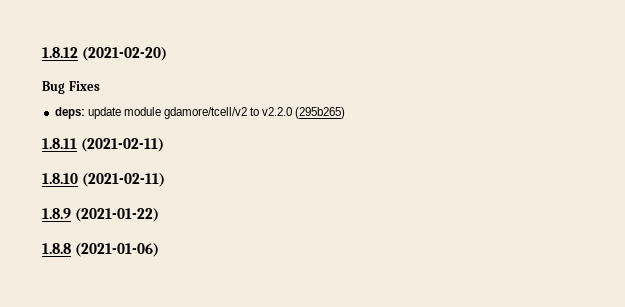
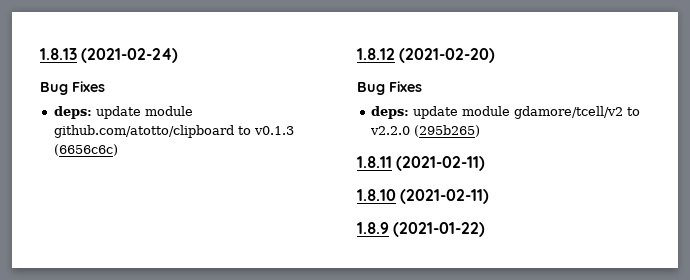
(42, 52) none -> [40,48,179,63] [40,81,105,95] [53,106,193,119] [53,125,294,138] [53,144,118,156] 1.8.13 (2021-02-24) // Bug Fixes // deps: update module github.com/atotto/clipboard to v0.1.3 (6656c6c) //
[42,243,159,257] // 1.8.8 (2021-01-06) -> (486, 229) none

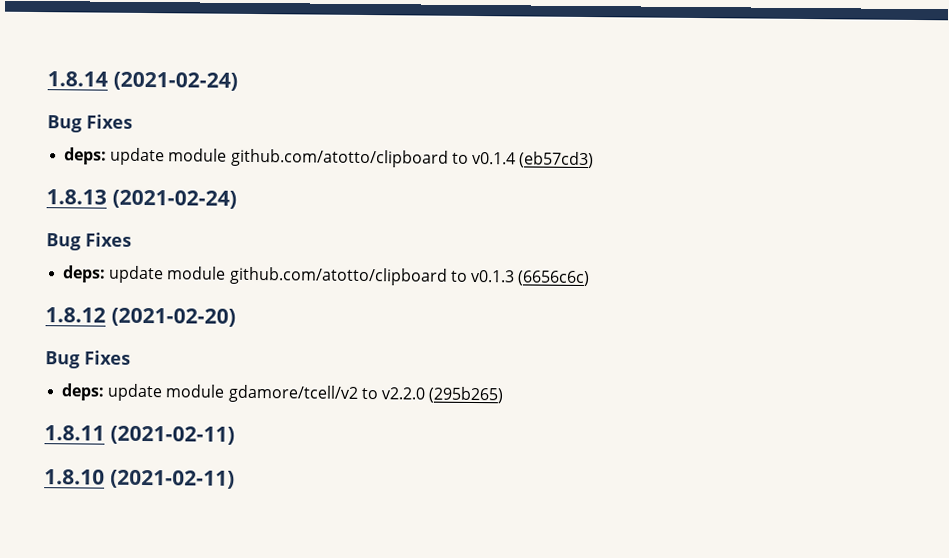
(40, 54) none -> [47,71,238,91] [47,114,133,133] [64,147,595,169] 1.8.14 (2021-02-24) // Bug Fixes // deps: update module github.com/atotto/clipboard to v0.1.4 (eb57cd3) //
[357,222,486,237] // 1.8.9 (2021-01-22) -> (235, 479) none

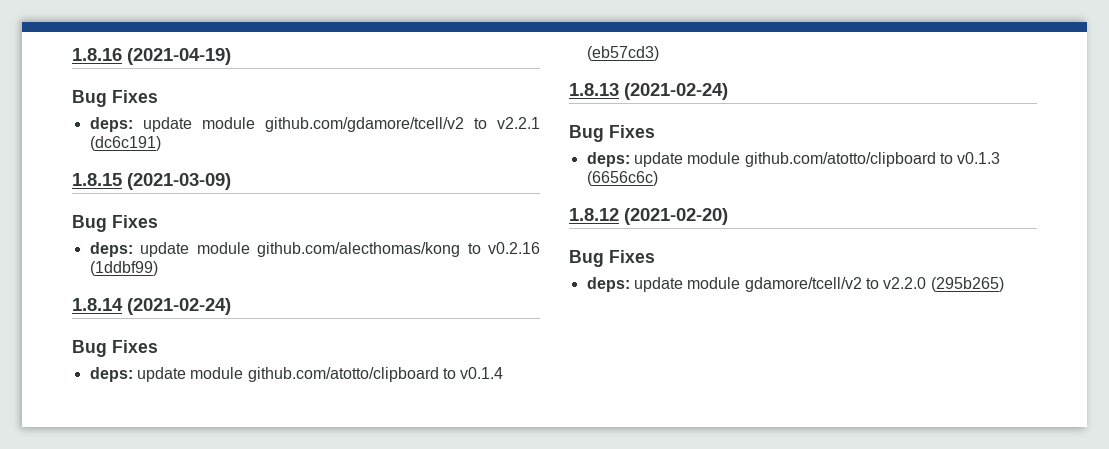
(47, 79) none -> [72,48,231,65] [72,90,158,107] [89,117,540,132] [89,136,161,151] [72,173,231,190] [72,215,158,232] [89,242,540,257] [89,261,158,276] 1.8.16 (2021-04-19) // Bug Fixes // deps: update module github.com/gdamore/tcell/v2 to v2.2.1 (dc6c191) // 1.8.15 (2021-03-09) // Bug Fixes // deps: update module github.com/alecthomas/kong to v0.2.16 (1ddbf99) //
[44,425,235,445] [44,469,235,489] // 1.8.11 (2021-02-11) // 1.8.10 (2021-02-11) -> (1004, 284) none

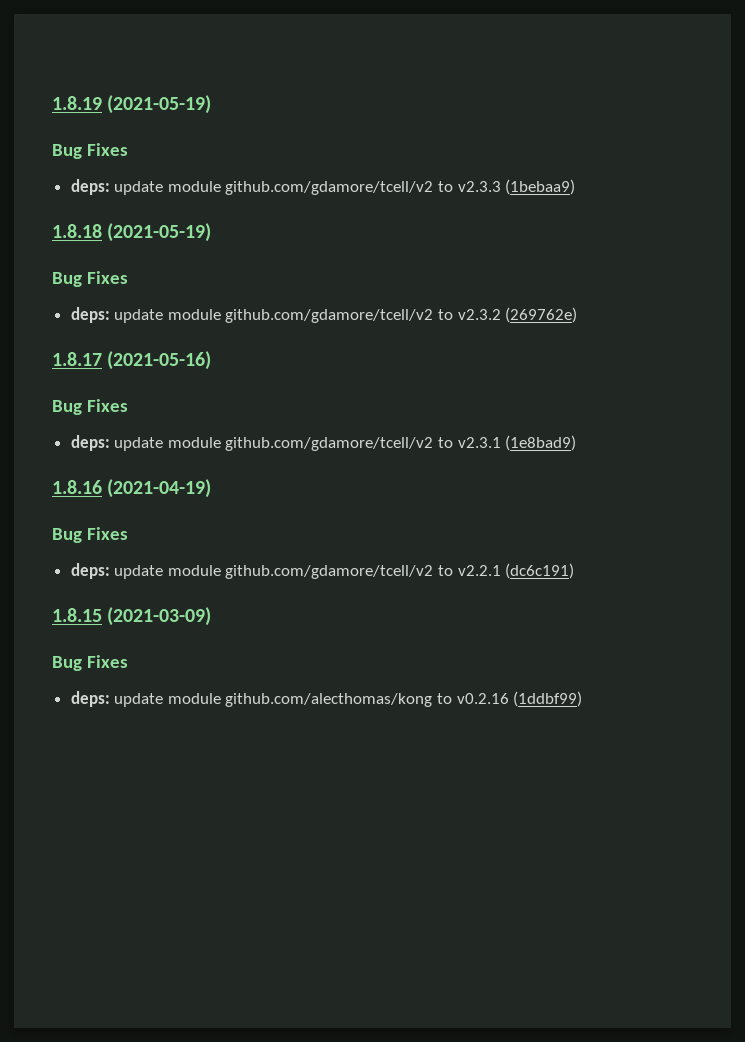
(72, 54) none -> [52,95,212,114] [52,143,128,159] [70,179,576,195] [52,223,212,242] [52,271,128,287] [70,307,578,323] [52,351,212,370] [52,399,128,415] [70,435,577,451] 1.8.19 (2021-05-19) // Bug Fixes // deps: update module github.com/gdamore/tcell/v2 to v2.3.3 (1bebaa9) // 1.8.18 (2021-05-19) // Bug Fixes // deps: update module github.com/gdamore/tcell/v2 to v2.3.2 (269762e) // 1.8.17 (2021-05-16) // Bug Fixes // deps: update module github.com/gdamore/tcell/v2 to v2.3.1 (1e8bad9) //
[72,298,231,315] [72,340,158,357] [89,367,504,382] [586,46,659,61] [569,83,728,100] [569,125,655,142] [586,152,1001,167] [586,171,658,186] [569,208,728,225] [569,250,655,267] [586,277,1004,292] // 1.8.14 (2021-02-24) // Bug Fixes // deps: update module github.com/atotto/clipboard to v0.1.4 (eb57cd3) // 1.8.13 (2021-02-24) // Bug Fixes // deps: update module github.com/atotto/clipboard to v0.1.3 (6656c6c) // 1.8.12 (2021-02-20) // Bug Fixes // deps: update module gdamore/tcell/v2 to v2.2.0 (295b265) -> (583, 699) none

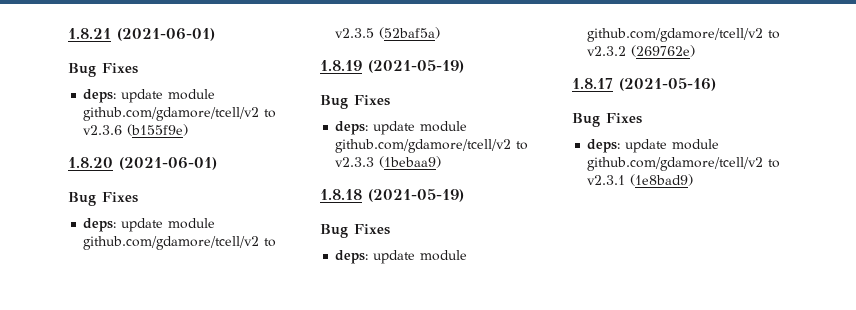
(52, 103) none -> [68,28,215,41] [68,63,138,77] [83,89,216,103] [83,107,277,121] [83,124,189,136] [68,157,217,170] [68,192,138,206] [83,218,216,232] [83,236,277,250] [335,27,441,39] 1.8.21 (2021-06-01) // Bug Fixes // deps: update module github.com/gdamore/tcell/v2 to v2.3.6 (b155f9e) // 1.8.20 (2021-06-01) // Bug Fixes // deps: update module github.com/gdamore/tcell/v2 to v2.3.5 (52baf5a) //
[52,479,212,498] [52,527,128,543] [70,563,575,579] [52,607,212,626] [52,655,128,671] [70,691,583,707] // 1.8.16 (2021-04-19) // Bug Fixes // deps: update module github.com/gdamore/tcell/v2 to v2.2.1 (dc6c191) // 1.8.15 (2021-03-09) // Bug Fixes // deps: update module github.com/alecthomas/kong to v0.2.16 (1ddbf99) -> (694, 180) none

